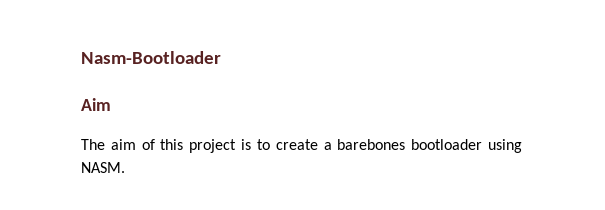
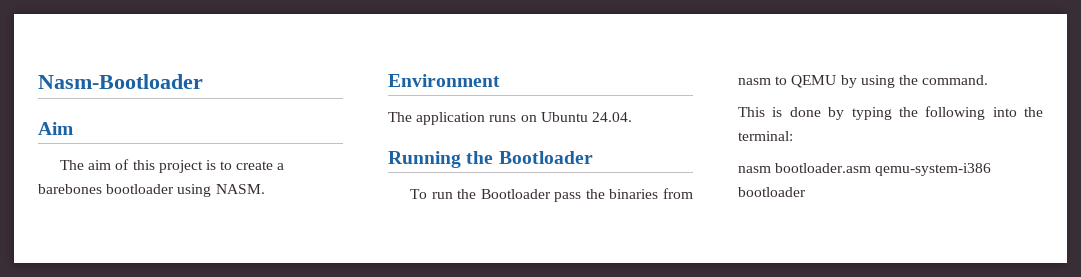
(125, 167) none -> [388,74,500,87] [388,112,632,125] [388,151,593,168] [409,188,693,202] [738,75,989,88] [738,106,1043,120] [738,131,793,141] [738,163,992,176] [738,187,806,197] // Environment // The application runs on Ubuntu 24.04. // Running the Bootloader // To run the Bootloader pass the binaries from nasm to QEMU by using the command. // This is done by typing the following into the terminal: // nasm bootloader.asm qemu-system-i386 bootloader

